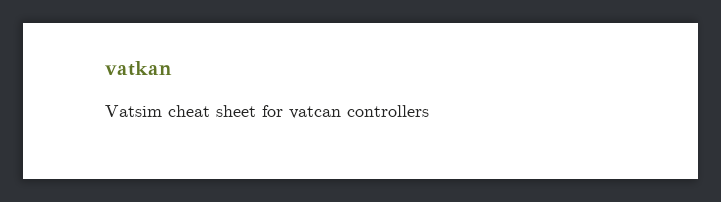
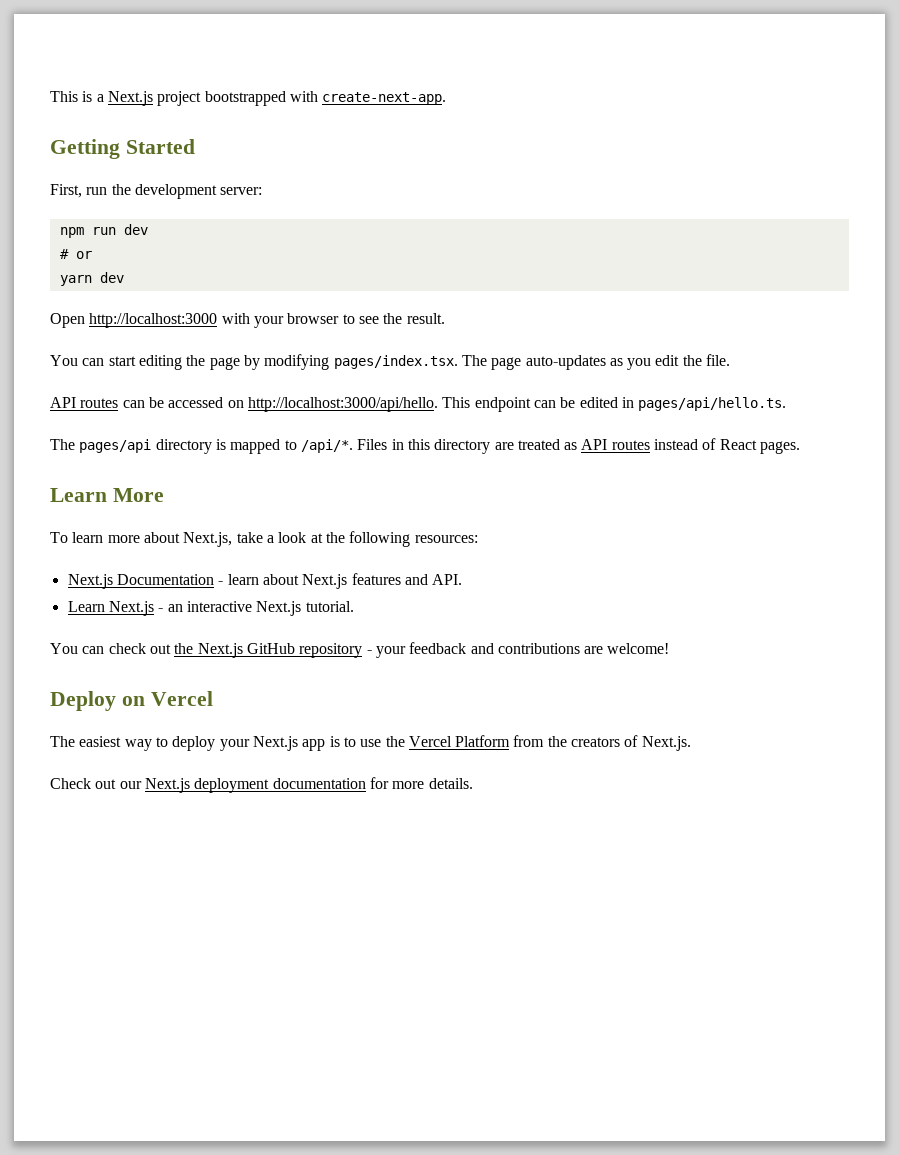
[105,61,172,76] [105,105,429,119] vatkan // Vatsim cheat sheet for vatcan controllers -> [50,91,447,106] [50,139,195,159] [50,184,263,199] [59,224,148,238] [59,249,92,259] [59,272,124,286] [50,313,445,328] [50,354,731,370] [50,397,787,412] [50,438,801,454] [50,488,164,502] [50,531,478,547] [67,573,463,589] [67,601,354,616] [50,642,670,658] [50,691,213,711] [50,735,691,751] [50,777,473,793] This is a Next.js project bootstrapped with create-next-app. // Getting Started // First, run the development server: // npm run dev // # or // yarn dev // Open http://localhost:3000 with your browser to see the result. // You can start editing the page by modifying pages/index.tsx. The page auto-updates as you edit the file. // API routes can be accessed on http://localhost:3000/api/hello. This endpoint can be edited in pages/api/hello.ts. // The pages/api directory is mapped to /api/*. Files in this directory are treated as API routes instead of React pages. // Learn More // To learn more about Next.js, take a look at the following resources: // Next.js Documentation - learn about Next.js features and API. // Learn Next.js - an interactive Next.js tutorial. // You can check out the Next.js GitHub repository - your feedback and contributions are welcome! // Deploy on Vercel // The easiest way to deploy your Next.js app is to use the Vercel Platform from the creators of Next.js. // Check out our Next.js deployment documentation for more details.

